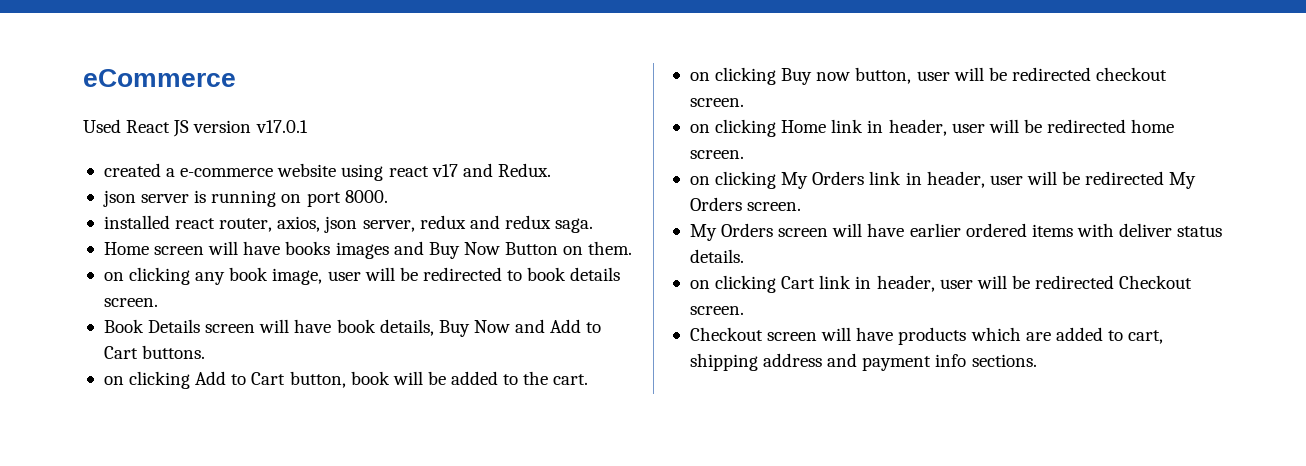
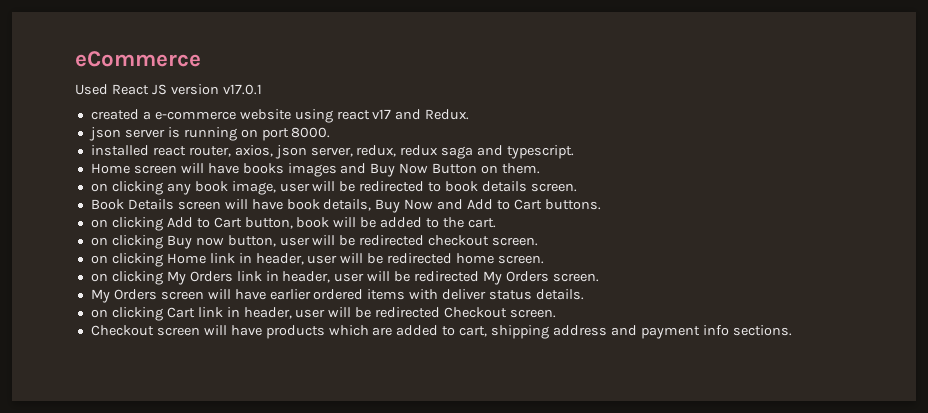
[419,215,594,233] redux and redux saga. -> [356,145,575,159] redux, redux saga and typescript.

